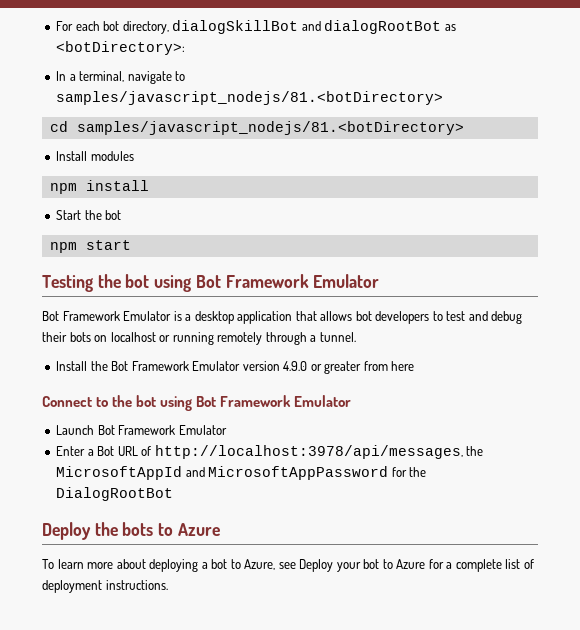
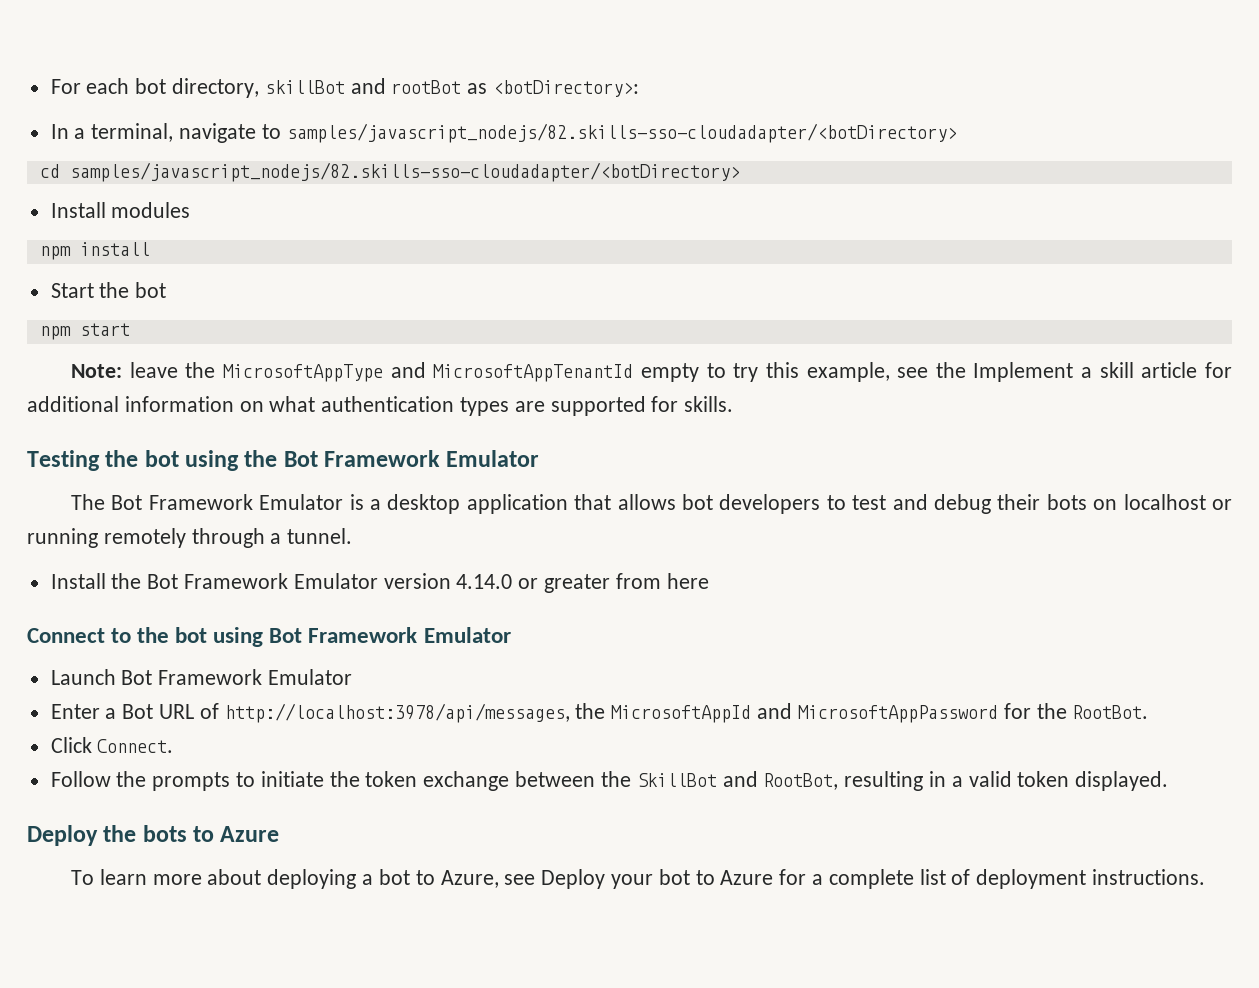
[172,20,442,34] dialogSkillBot and dialogRootBot -> [264,78,462,94] skillBot and rootBot
[56,91,444,105] samples/javascript_nodejs/81.<botDirectory> -> [286,123,957,143] samples/javascript_nodejs/82.skills-sso-cloudadapter/<botDirectory>
[76,121,464,135] samples/javascript_nodejs/81.<botDirectory> -> [69,162,740,182] samples/javascript_nodejs/82.skills-sso-cloudadapter/<botDirectory>
(131, 245) none -> [71,362,1232,382] [27,396,734,416] // Note: leave the MicrosoftAppType and MicrosoftAppTenantId empty to try this example, see the Implement a skill article for additional information on what authentication types are supported for skills.
[195,274,380,288] Bot Framework Emulator // -> [244,450,540,467] [71,494,106,510] the Bot Framework Emulator // The
[283,361,308,371] 4.9.0 -> [456,574,513,589] 4.14.0
[56,487,174,501] DialogRootBot -> [1072,705,1149,719] [50,737,174,753] [50,771,1169,791] RootBot. // Click Connect. // Follow the prompts to initiate the token exchange between the SkillBot and RootBot, resulting in a valid token displayed.

